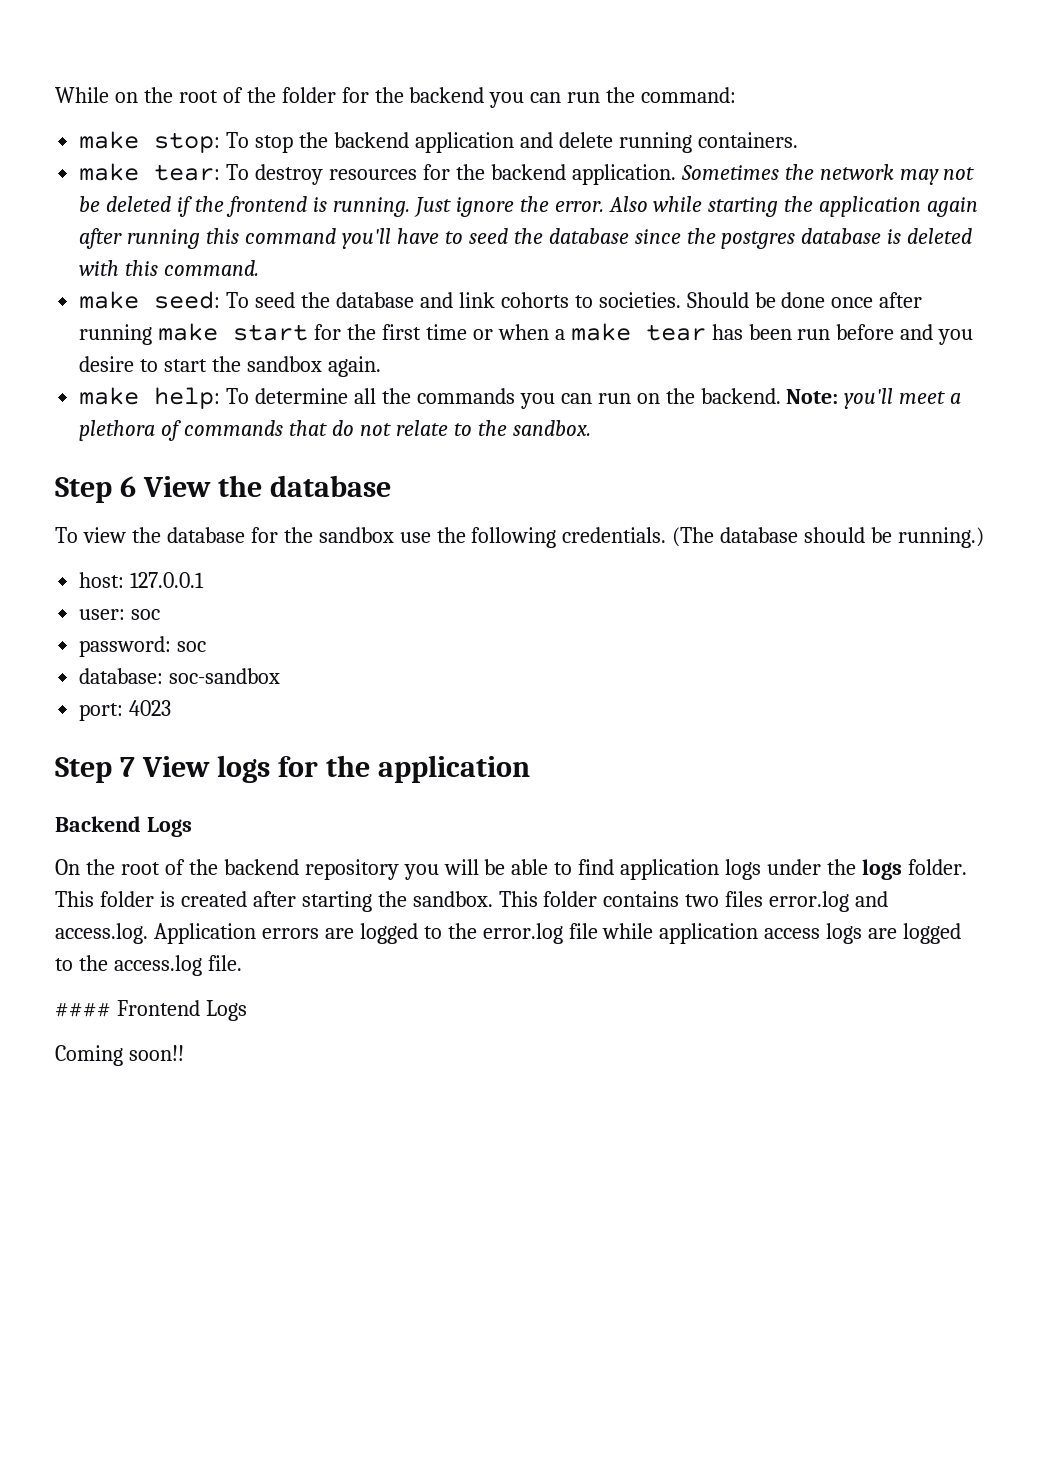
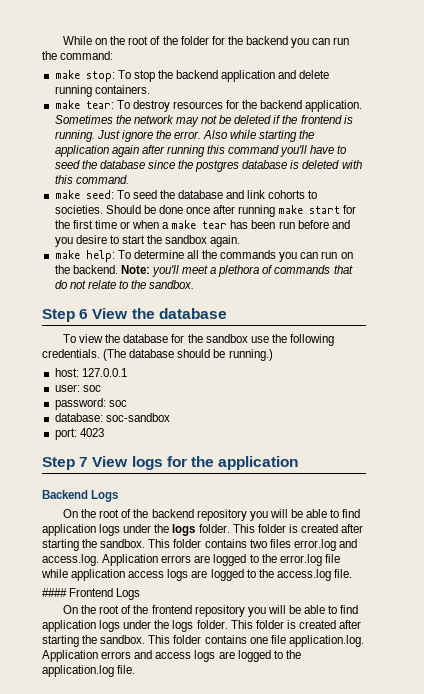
[55,1045,184,1066] Coming soon!! -> [62,605,359,617] [42,620,362,632] [42,635,364,647] [42,650,301,662] [42,665,136,677] On the root of the frontend repository you will be able to find application logs under the logs folder. This folder is created after starting the sandbox. This folder contains one file application.log. Application errors and access logs are logged to the application.log file.

